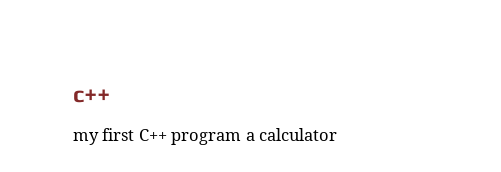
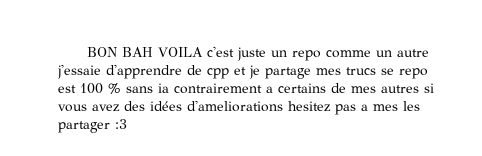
[73,89,110,103] [73,128,338,145] c++ // my first C++ program a calculator -> [87,46,430,61] [57,64,428,79] [58,83,434,94] [58,100,420,115] [58,119,127,133] BON BAH VOILA c'est juste un repo comme un autre j'essaie d'apprendre de cpp et je partage mes trucs se repo est 100 % sans ia contrairement a certains de mes autres si vous avez des idées d'ameliorations hesitez pas a mes les partager :3

